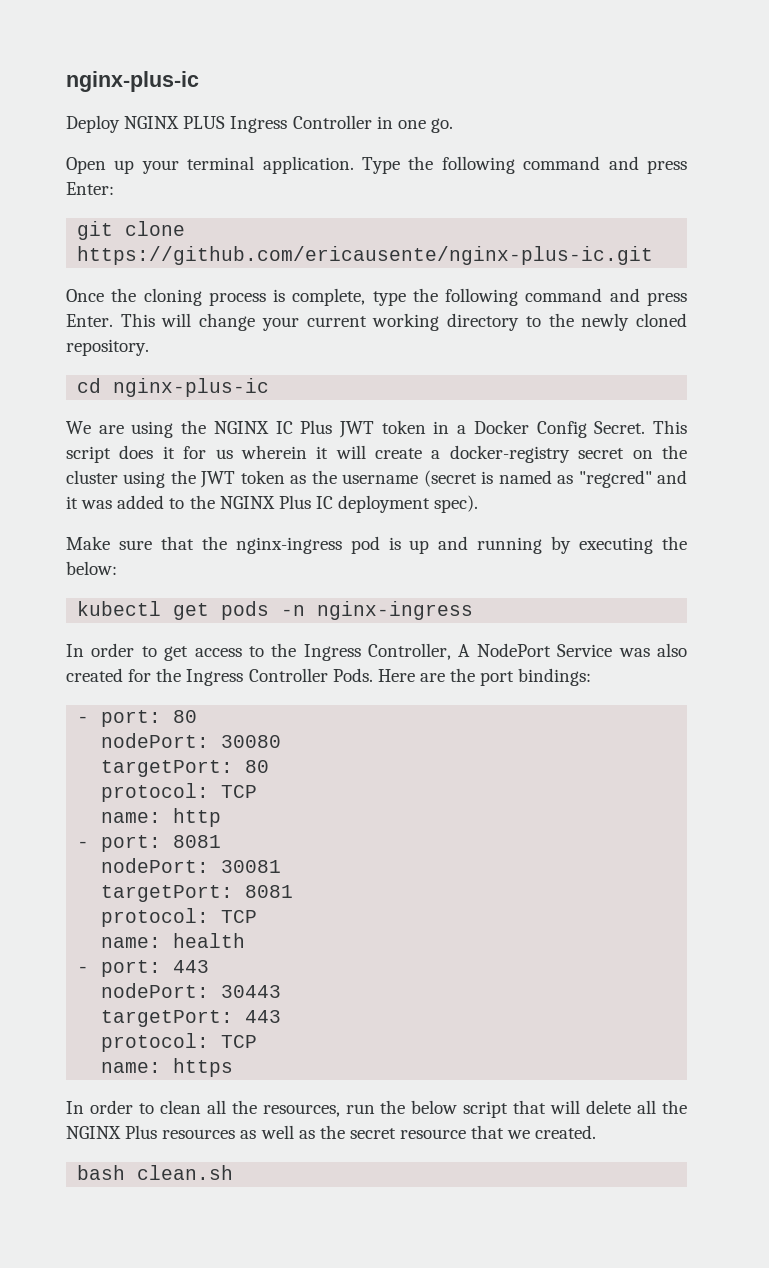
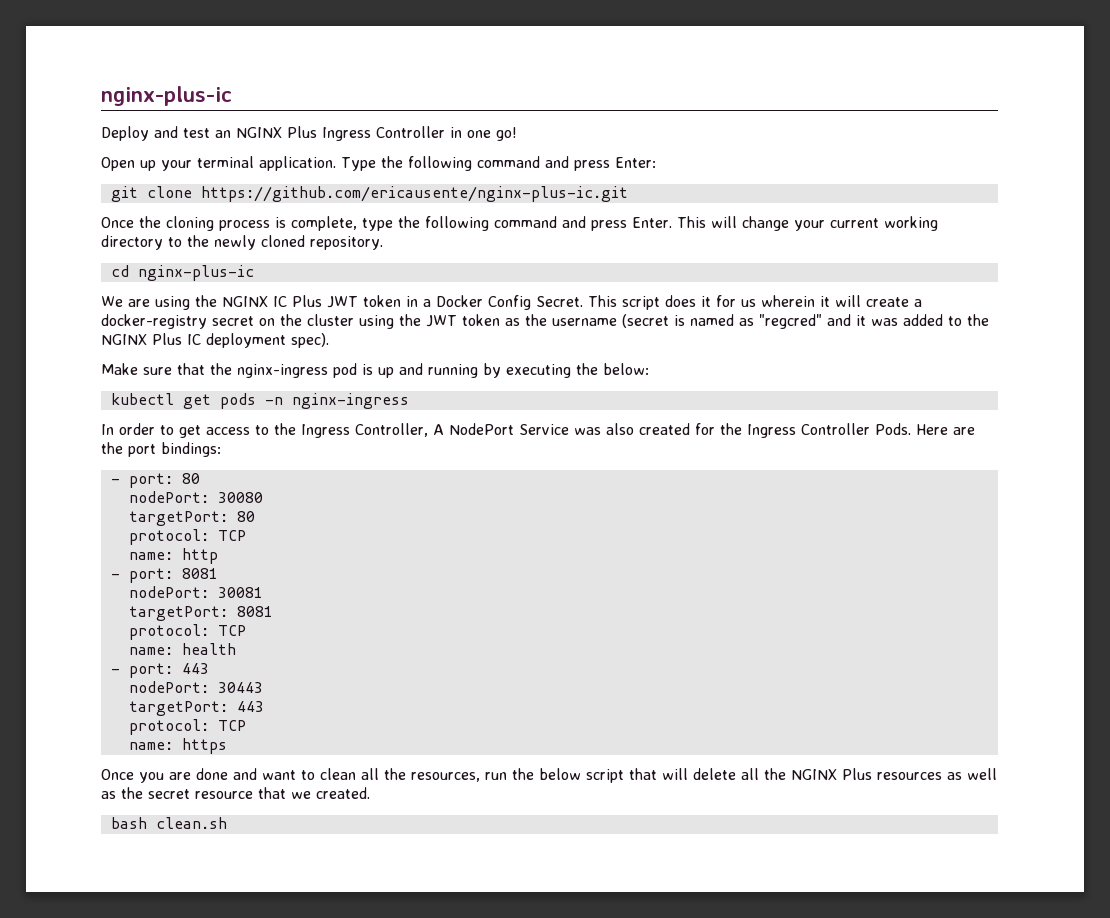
[124,116,226,129] NGINX PLUS -> [154,126,317,138] and test an NGINX Plus
[430,118,453,133] go. -> [496,127,517,141] go!
[66,1100,133,1114] In order -> [101,768,296,783] Once you are done and want

